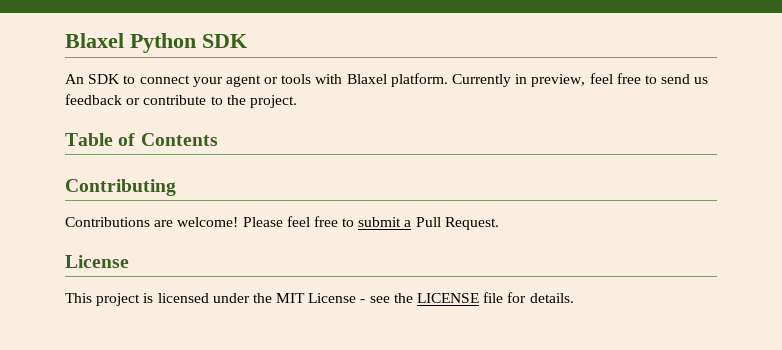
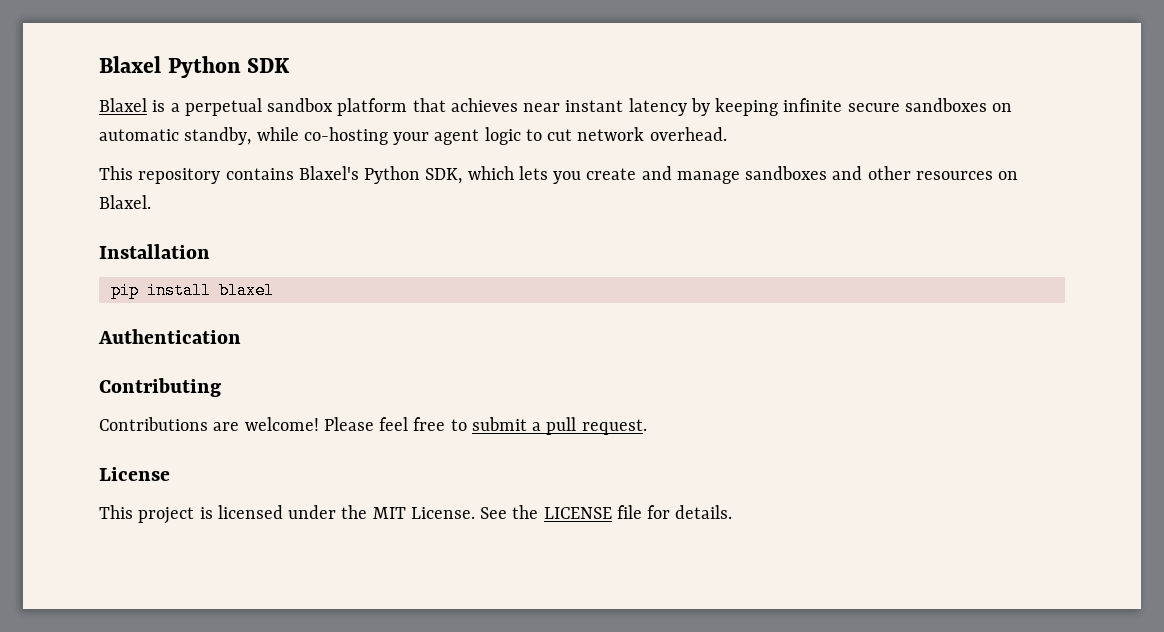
[65,73,709,87] [65,94,297,108] [65,133,218,146] An SDK to connect your agent or tools with Blaxel platform. Currently in preview, feel free to send us feedback or contribute to the project. // Table of Contents -> [99,98,1013,116] [99,127,727,145] [99,166,1019,184] [99,195,151,209] [99,244,210,259] [110,282,274,299] [98,329,241,344] Blaxel is a perpetual sandbox platform that achieves near instant latency by keeping infinite secure sandboxes on automatic standby, while co-hosting your agent logic to cut network overhead. // This repository contains Blaxel's Python SDK, which lets you create and manage sandboxes and other resources on Blaxel. // Installation // pip install blaxel // Authentication
[415,217,499,230] Pull Request. -> [546,417,647,435] pull request.
[308,293,390,303] License - see -> [410,507,508,519] License. See

